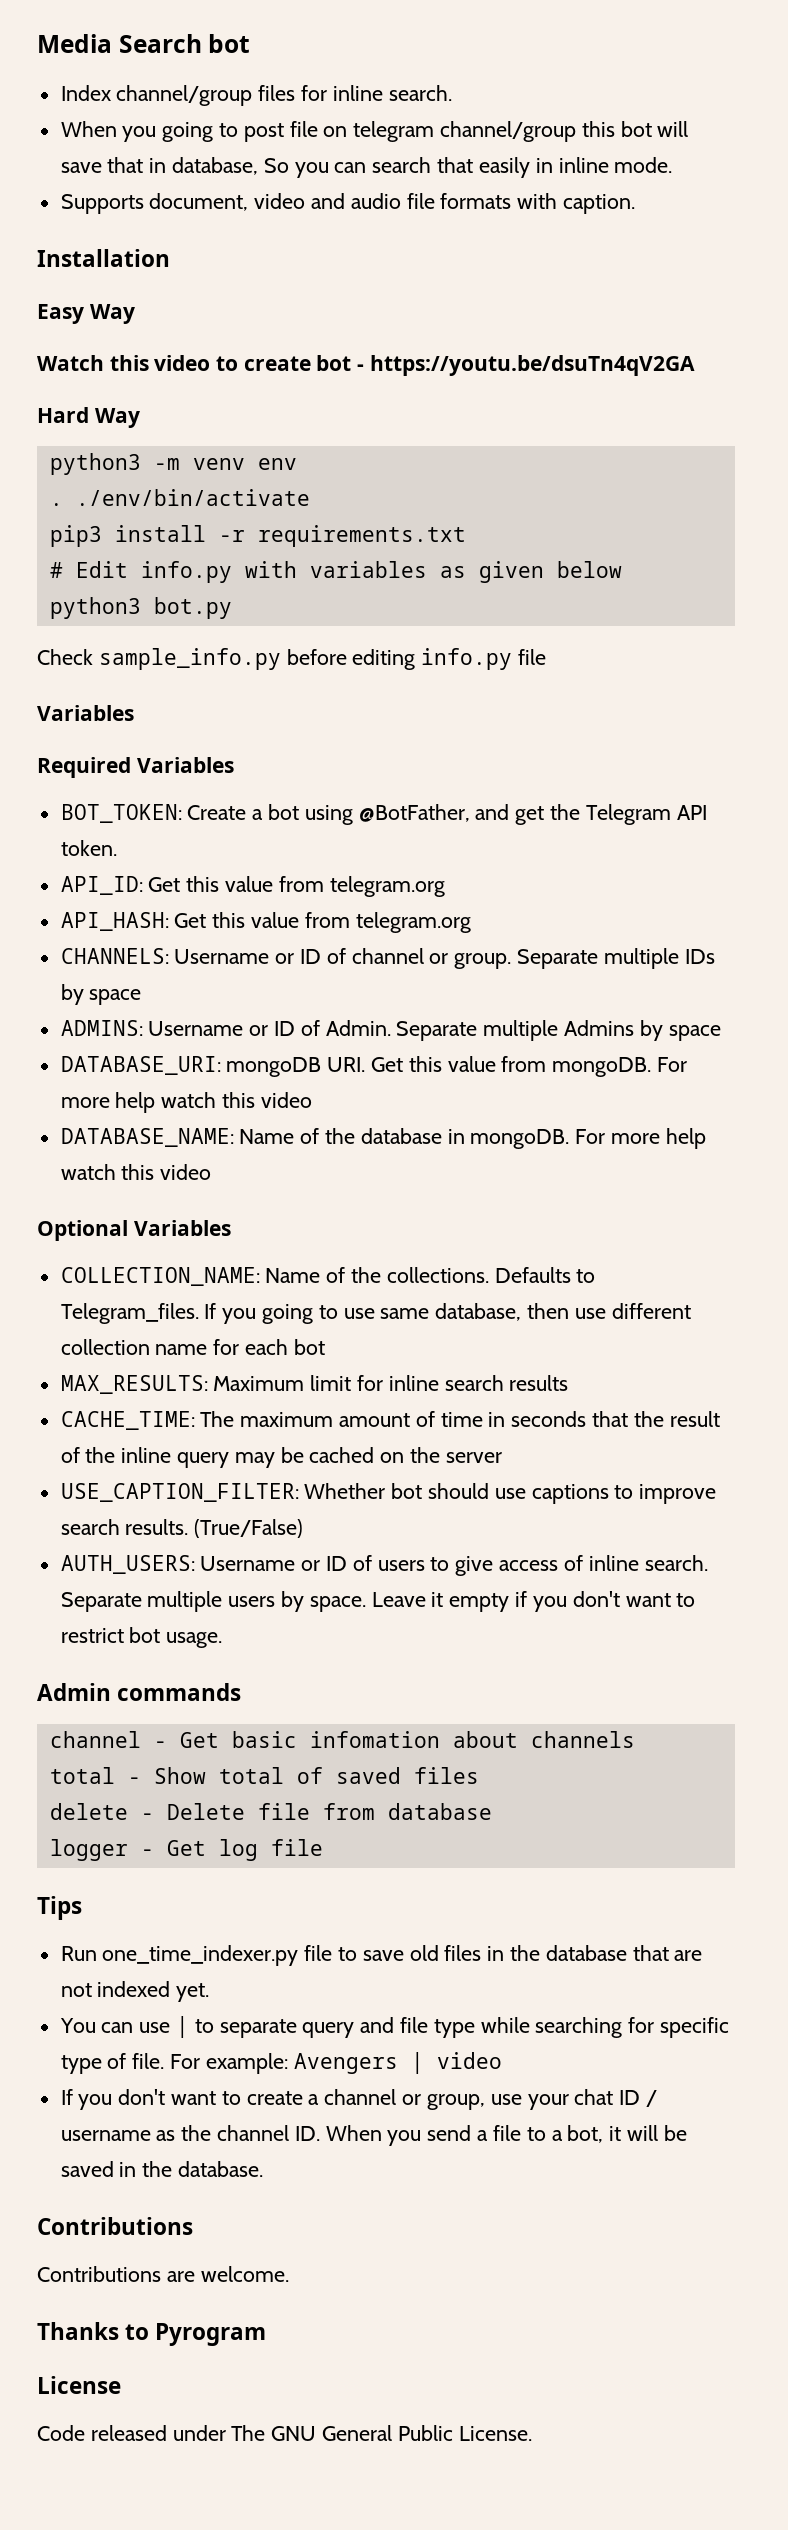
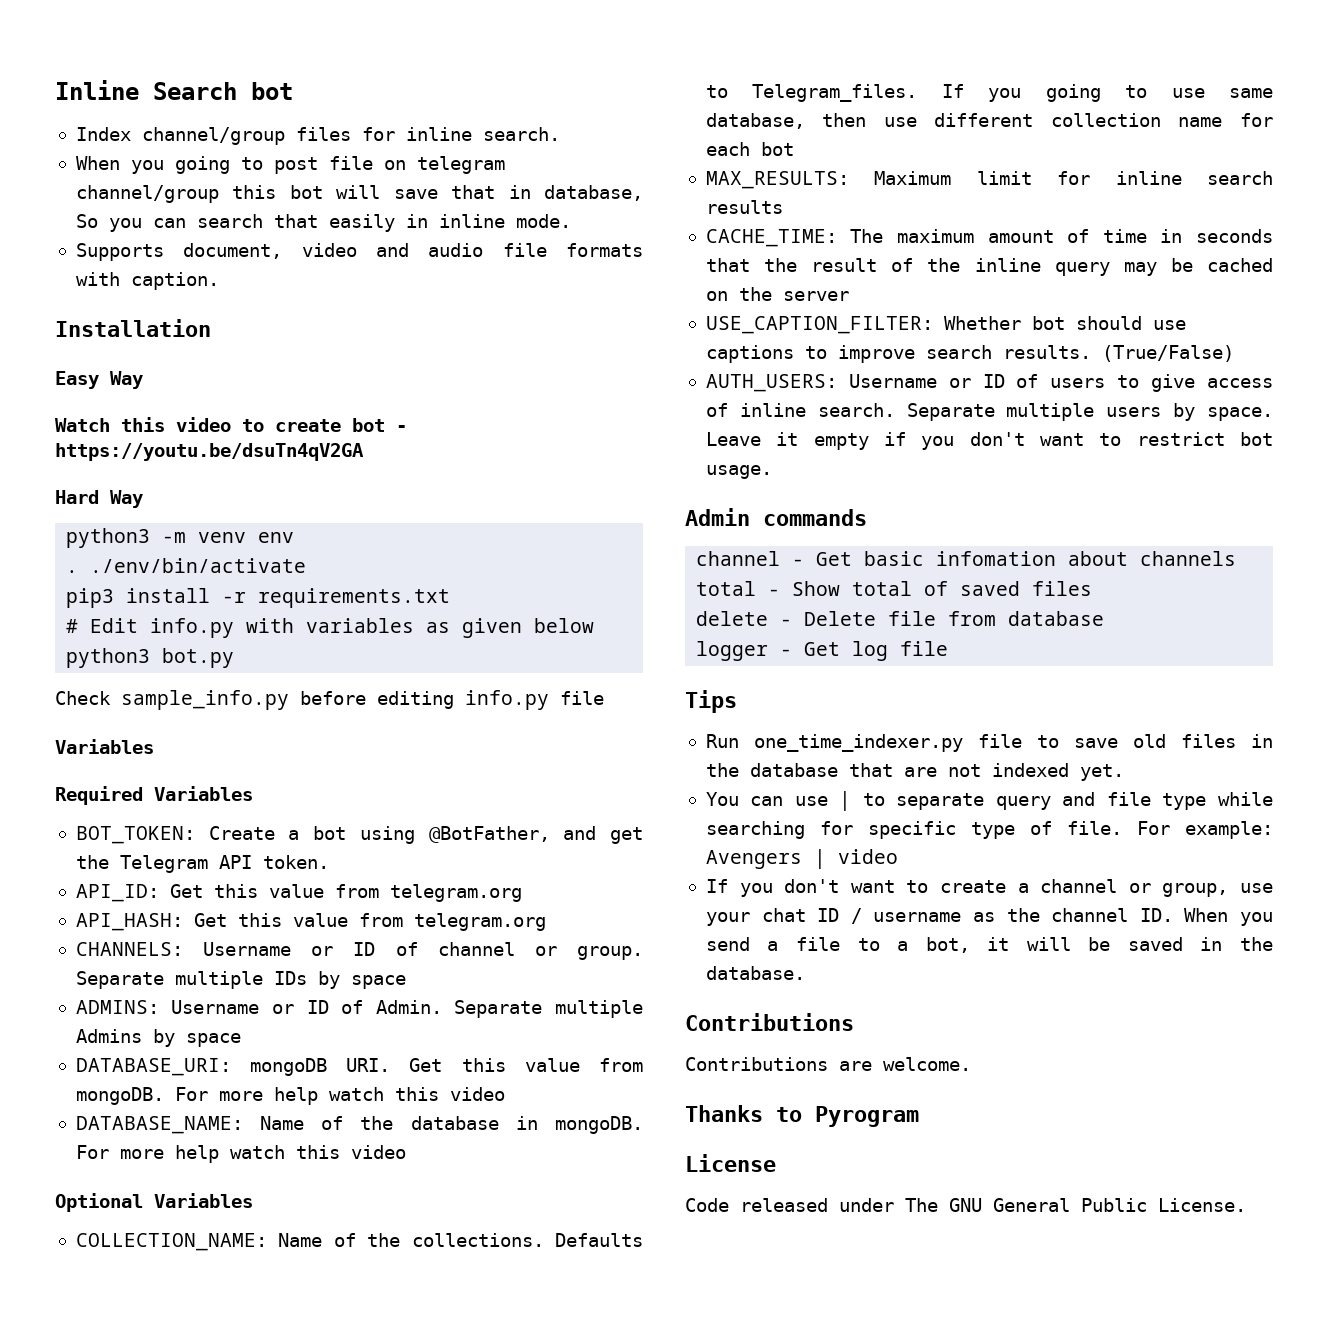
[37,34,112,53] Media -> [55,80,139,100] Inline

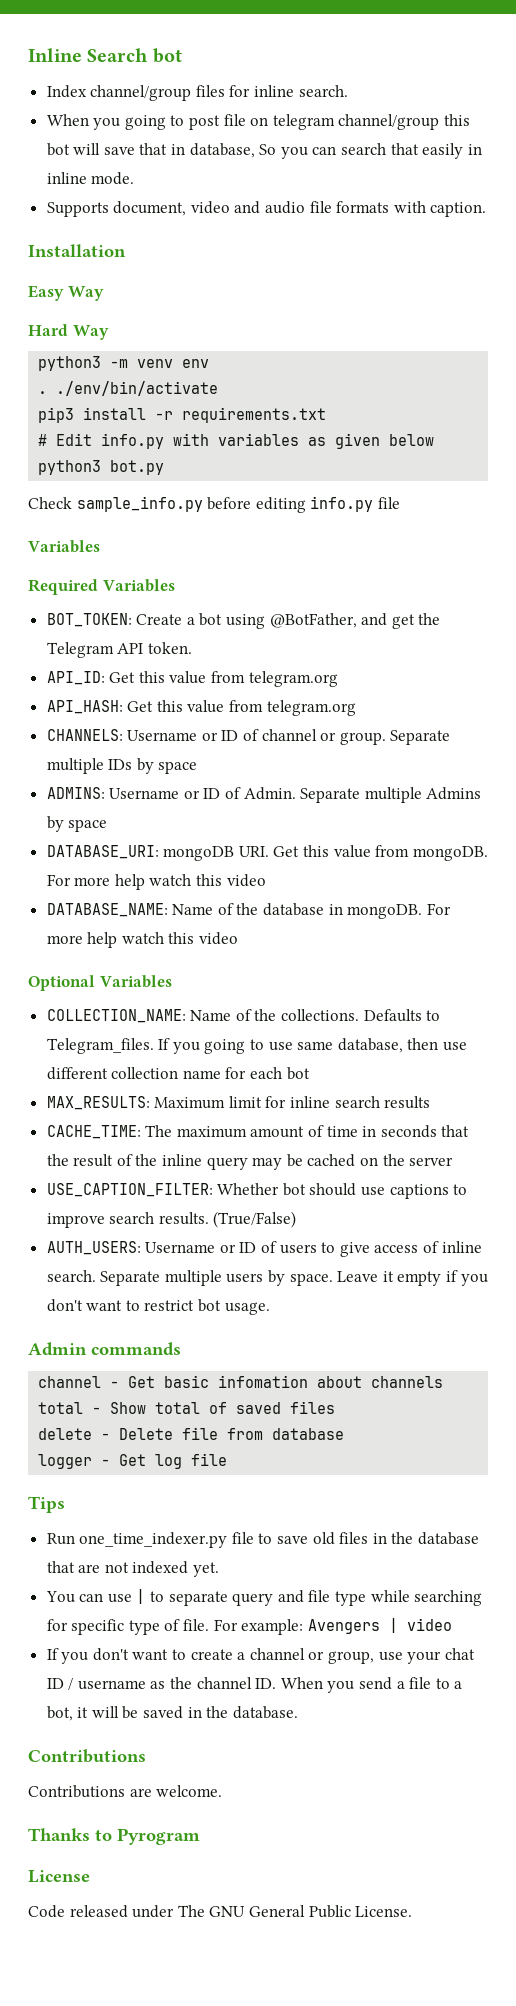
[55,417,407,432] [55,443,364,461] // Watch this video to create bot - https://youtu.be/dsuTn4qV2GA -> (104, 293) none

